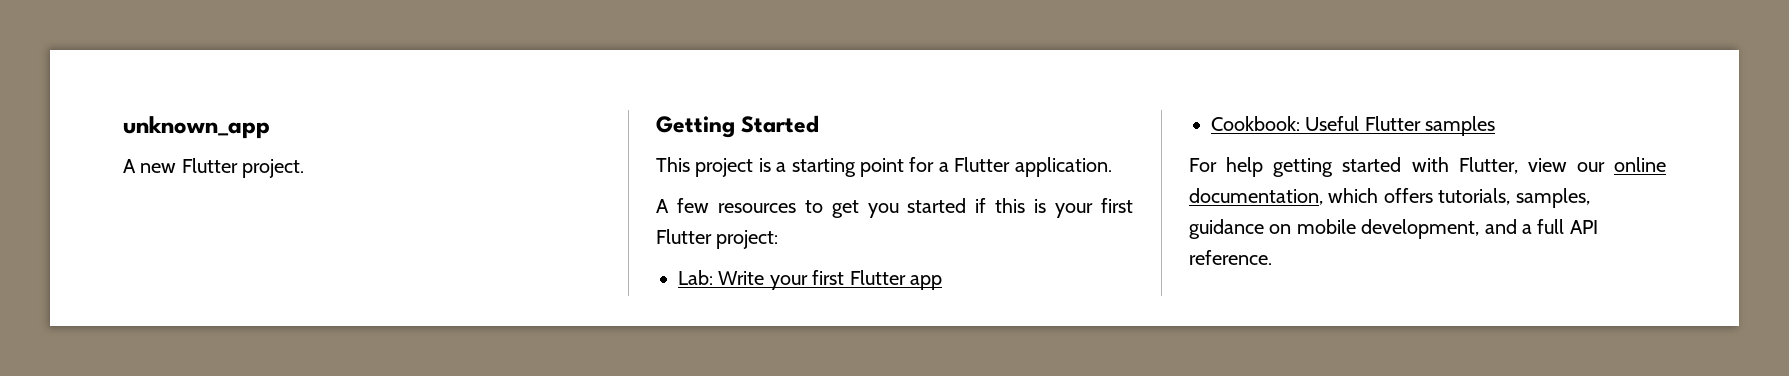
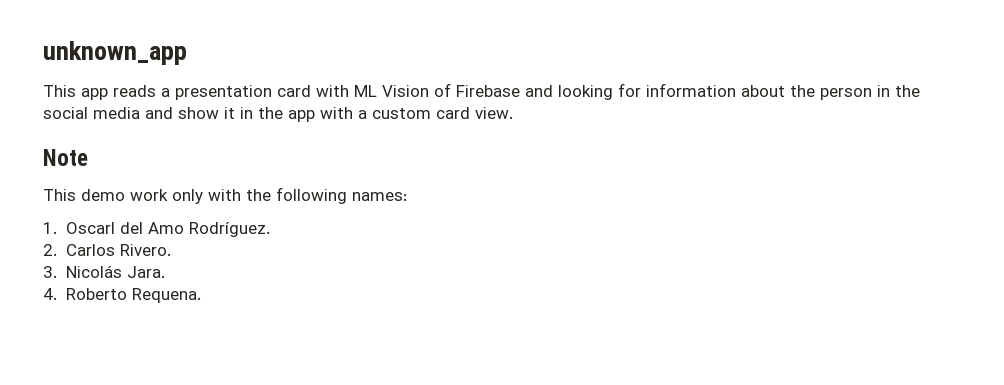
[123,158,305,178] [656,115,820,138] [656,157,1112,177] [656,198,1133,218] [656,229,779,249] [678,270,942,290] [1211,116,1496,136] [1189,157,1666,177] [1189,188,1590,208] [1189,219,1598,239] [1189,250,1272,265] A new Flutter project. // Getting Started // This project is a starting point for a Flutter application. // A few resources to get you started if this is your first Flutter project: // Lab: Write your first Flutter app // Cookbook: Useful Flutter samples // For help getting started with Flutter, view our online documentation, which offers tutorials, samples, guidance on mobile development, and a full API reference. -> [43,83,920,100] [43,107,513,122] [43,149,88,166] [43,187,407,204] [43,222,270,237] [43,244,171,256] [43,265,165,278] [43,288,201,303] This app reads a presentation card with ML Vision of Firebase and looking for information about the person in the social media and show it in the app with a custom card view. // Note // This demo work only with the following names: // 1. Oscarl del Amo Rodríguez. // 2. Carlos Rivero. // 3. Nicolás Jara. // 4. Roberto Requena.

